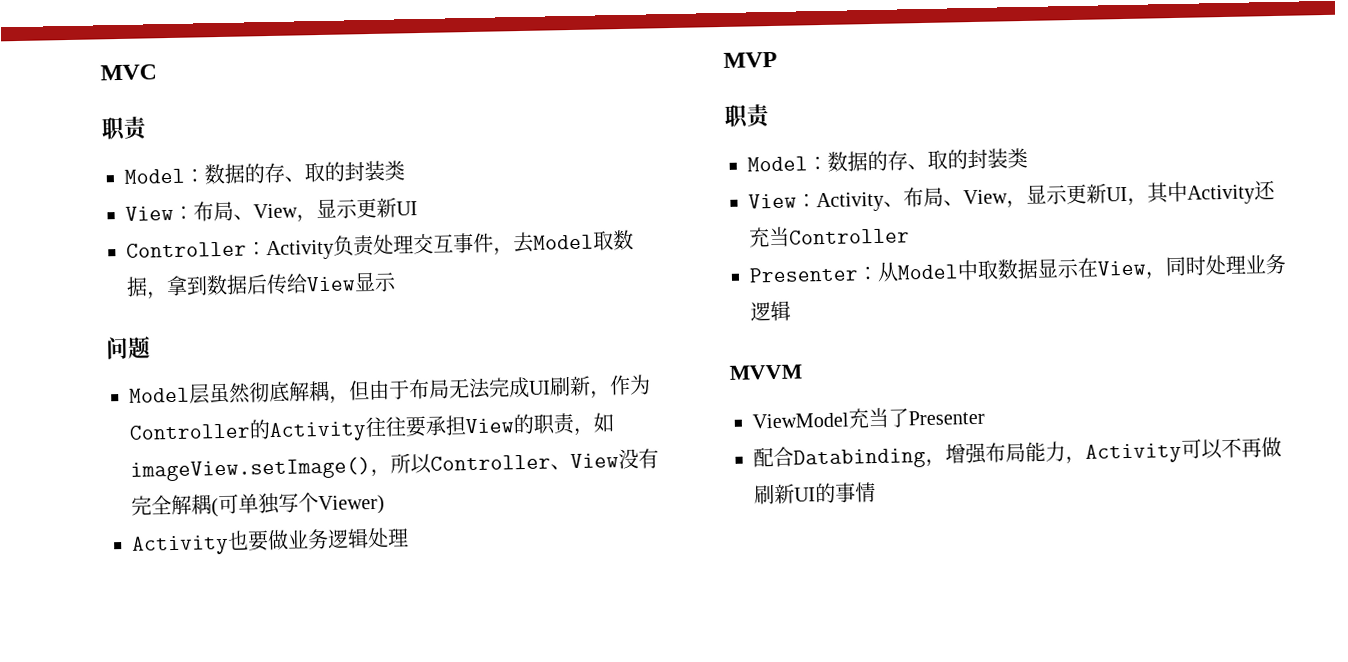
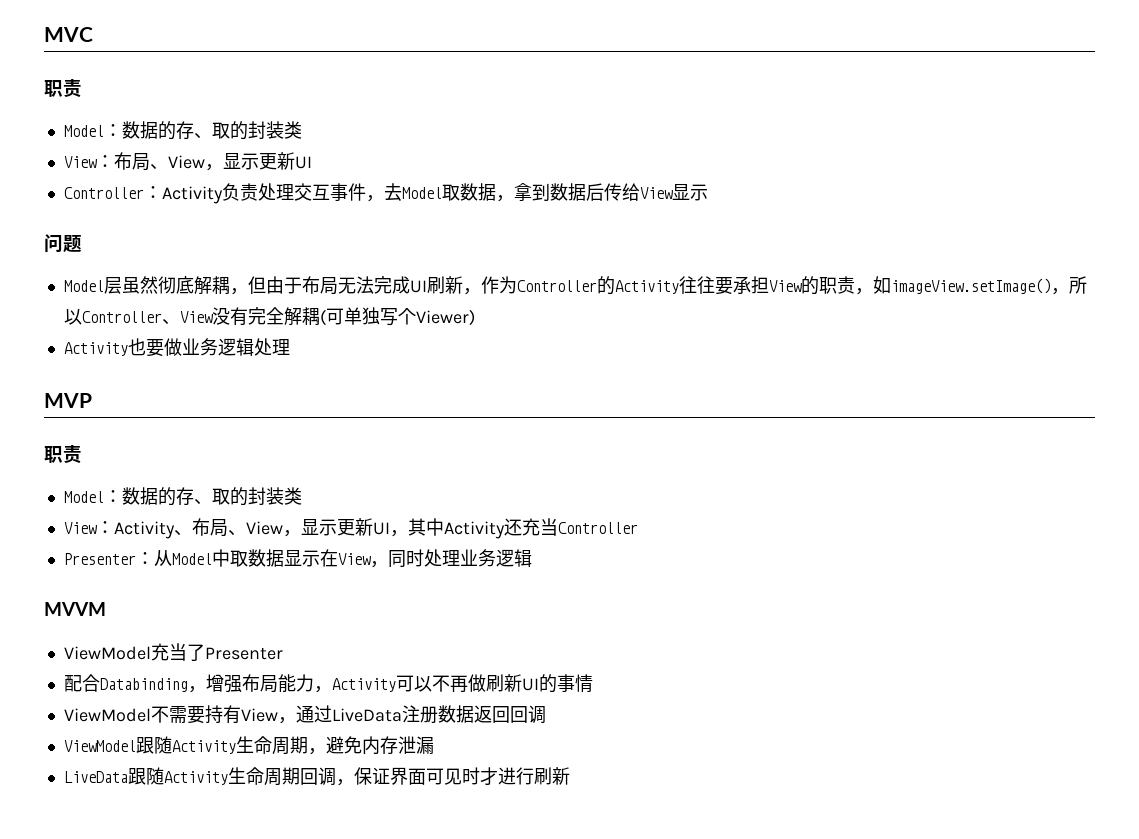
(876, 492) none -> [63,705,546,724] [63,736,434,755] [63,767,570,786] // ViewModel不需要持有View，通过LiveData注册数据返回回调 // ViewModel跟随Activity生命周期，避免内存泄漏 // LiveData跟随Activity生命周期回调，保证界面可见时才进行刷新

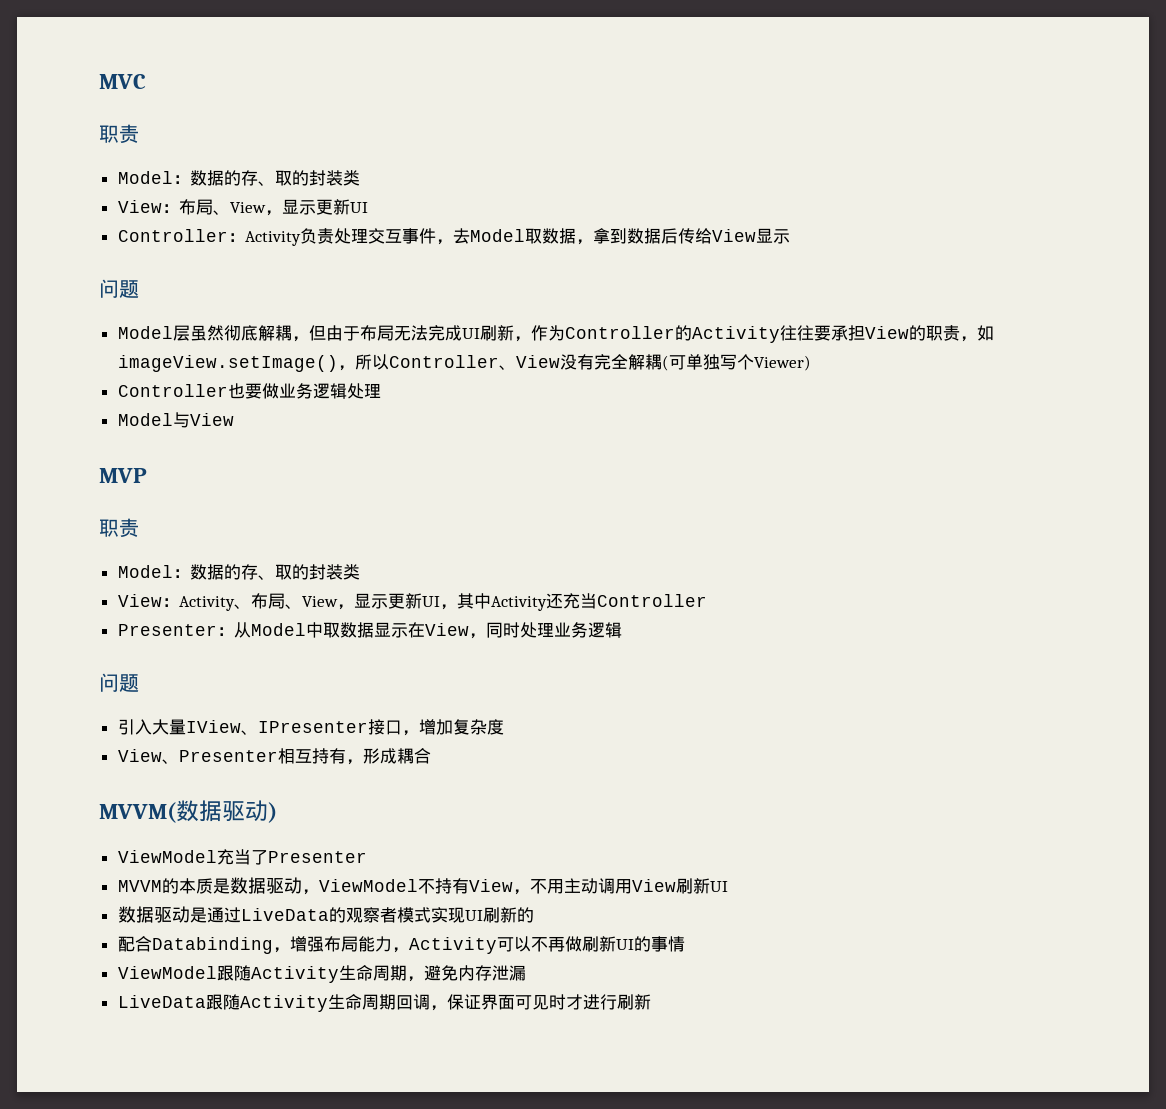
[63,342,128,356] Activity -> [117,384,228,397] Controller
(290, 347) none -> [117,412,234,428] // Model与View
[44,602,106,616] [63,643,283,661] MVVM // ViewModel充当了Presenter -> [99,673,139,692] [117,719,504,736] [117,748,431,765] [99,800,277,823] [117,849,367,865] [117,877,728,895] [117,906,534,923] 问题 // 引入大量IView、IPresenter接口，增加复杂度 // View、Presenter相互持有，形成耦合 // MVVM(数据驱动) // ViewModel充当了Presenter // MVVM的本质是数据驱动，ViewModel不持有View，不用主动调用View刷新UI // 数据驱动是通过LiveData的观察者模式实现UI刷新的
[63,705,546,724] // ViewModel不需要持有View，通过LiveData注册数据返回回调 -> (685, 944) none

